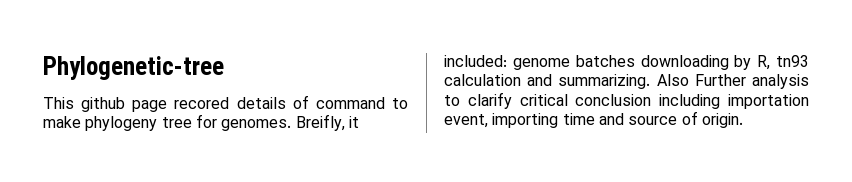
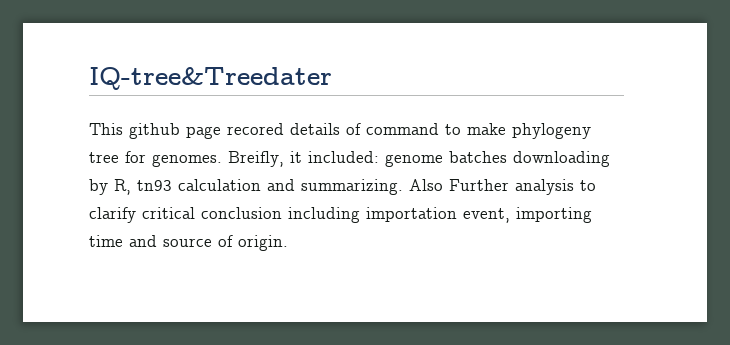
[43,56,224,80] Phylogenetic-tree -> [89,67,332,90] IQ-tree&Treedater

